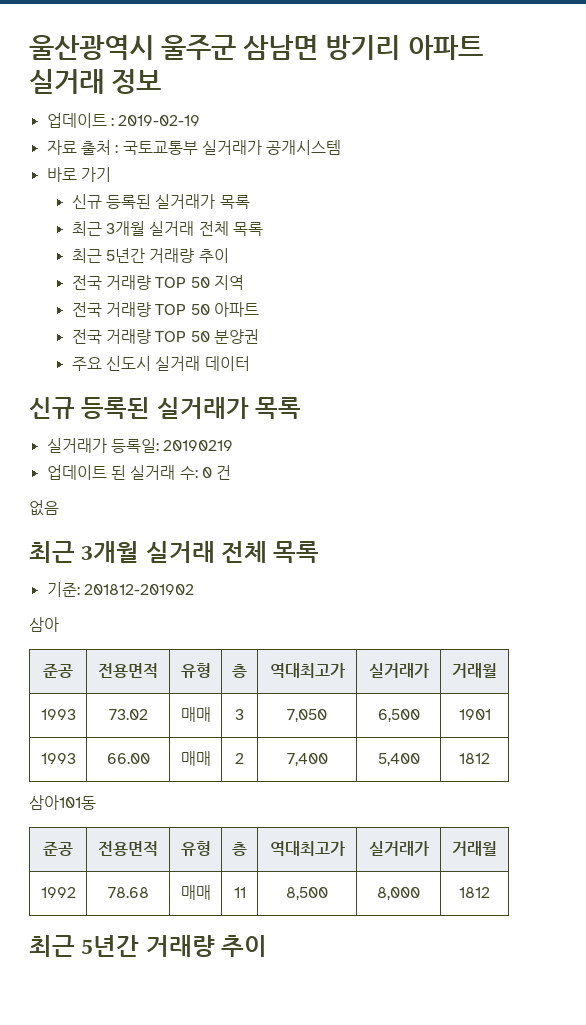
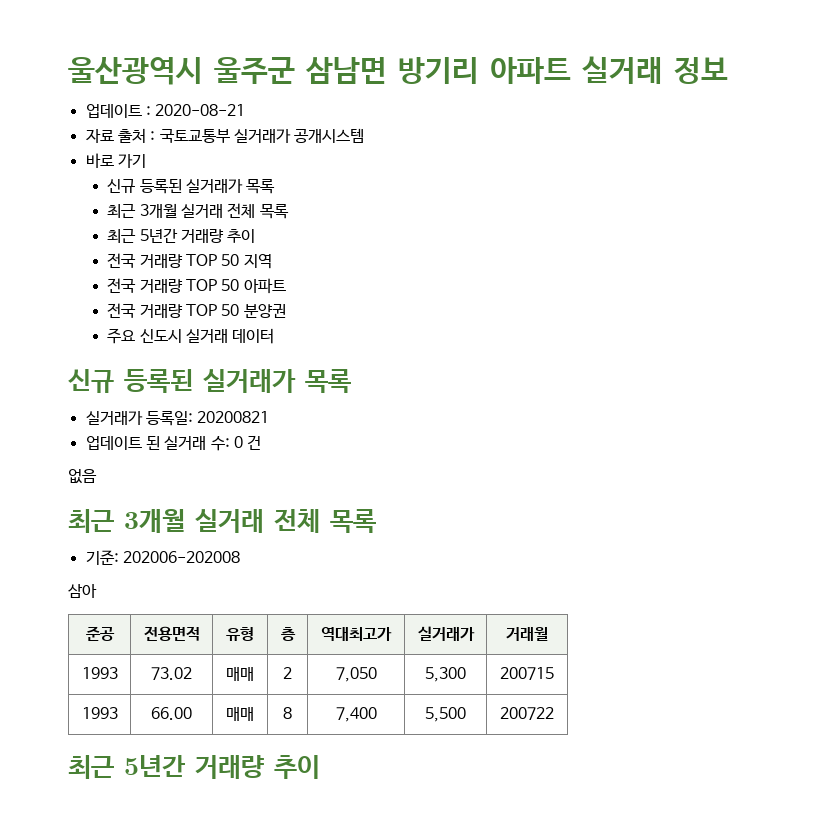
[118,115,201,126] 2019-02-19 -> [155,104,246,116] 2020-08-21
[163,440,234,451] 20190219 -> [197,411,270,423] 20200821
[83,584,194,595] 201812-201902 -> [122,551,240,563] 202006-202008
[235,709,244,720] 3 -> [283,667,292,679] 2
[377,709,420,722] [458,709,491,720] 6,500 | 1901 -> [425,667,466,682] [500,667,554,680] 5,300 | 200715
[235,753,244,764] 2 -> [283,707,292,719] 8
[377,753,420,766] [459,753,490,764] [29,795,96,810] [43,842,73,856] [98,841,158,856] [180,841,211,856] [232,842,247,856] [269,841,345,856] [368,841,429,856] [452,841,497,856] [40,887,76,898] [107,887,149,898] [180,885,211,900] [233,887,246,898] [286,887,328,900] [377,887,420,900] [459,887,490,898] 5,400 | 1812 // 삼아101동 // 준공 | 전용면적 | 유형 | 층 | 역대최고가 | 실거래가 | 거래월 // 1992 | 78.68 | 매매 | 11 | 8,500 | 8,000 | 1812 -> [425,707,466,722] [500,707,554,720] 5,500 | 200722

